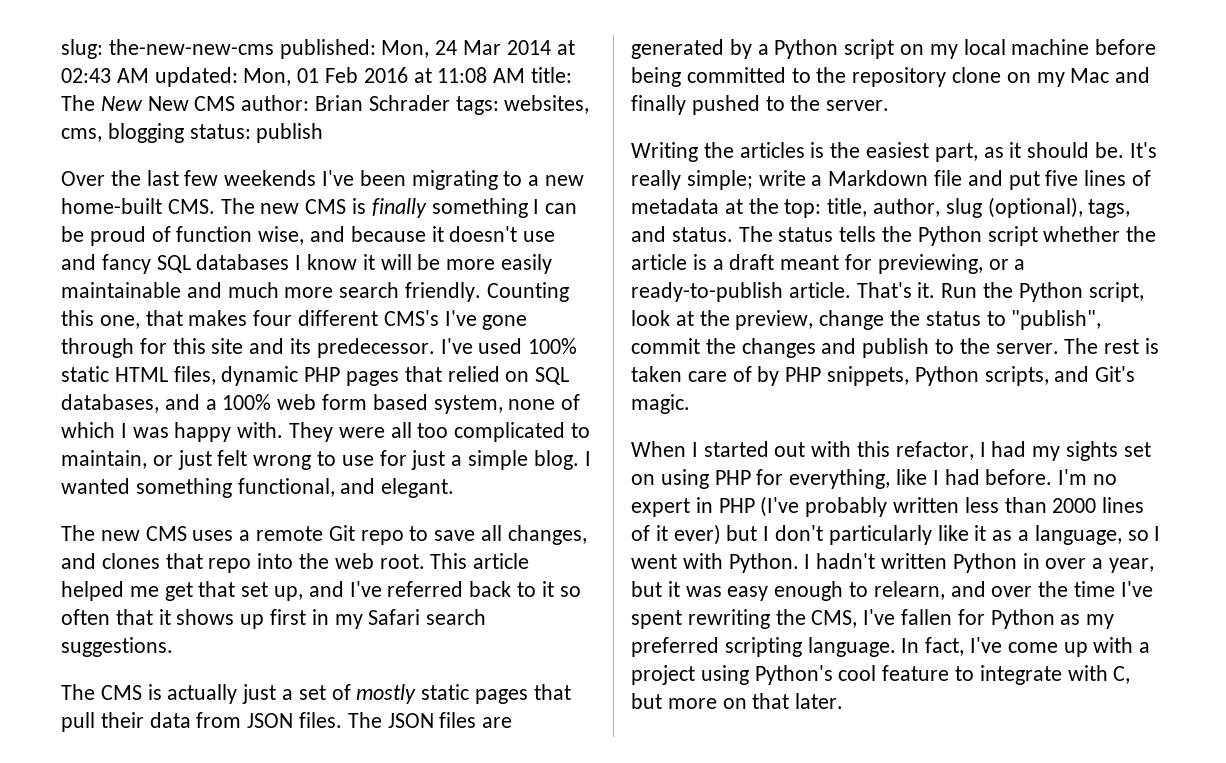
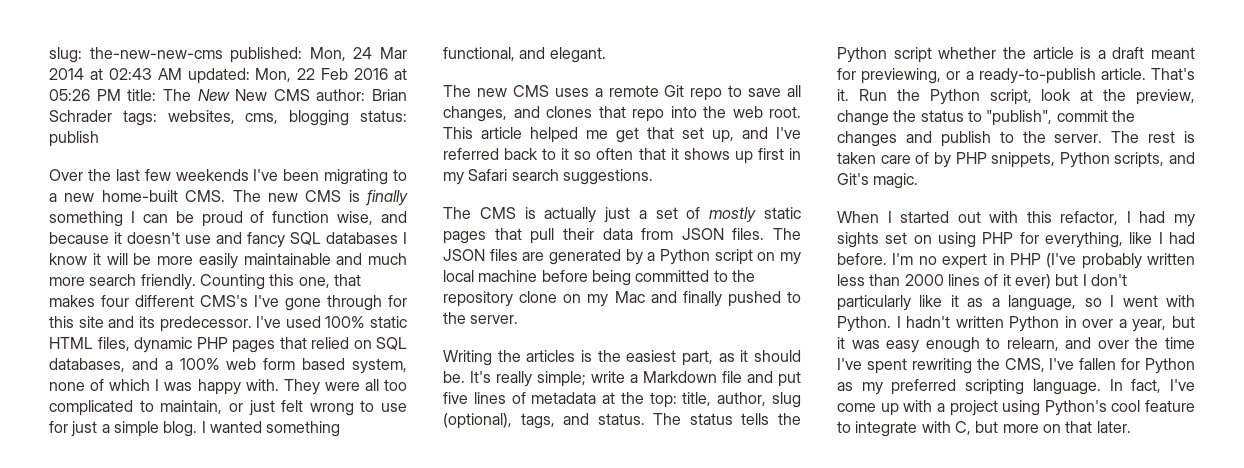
[297,68,320,83] 01 -> [297,68,316,80] 22
[437,67,526,83] 11:08 AM -> [49,89,121,101] 05:26 PM

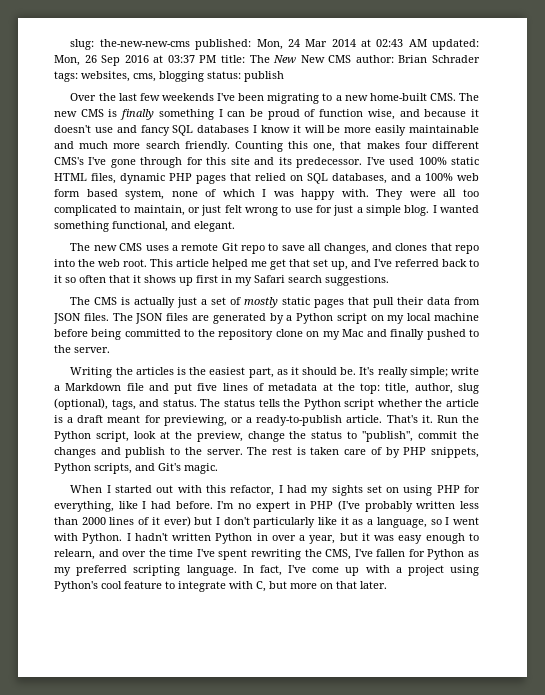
[297,68,349,80] 22 Feb -> [84,55,121,66] 26 Sep
[49,89,90,101] 05:26 -> [167,55,195,63] 03:37

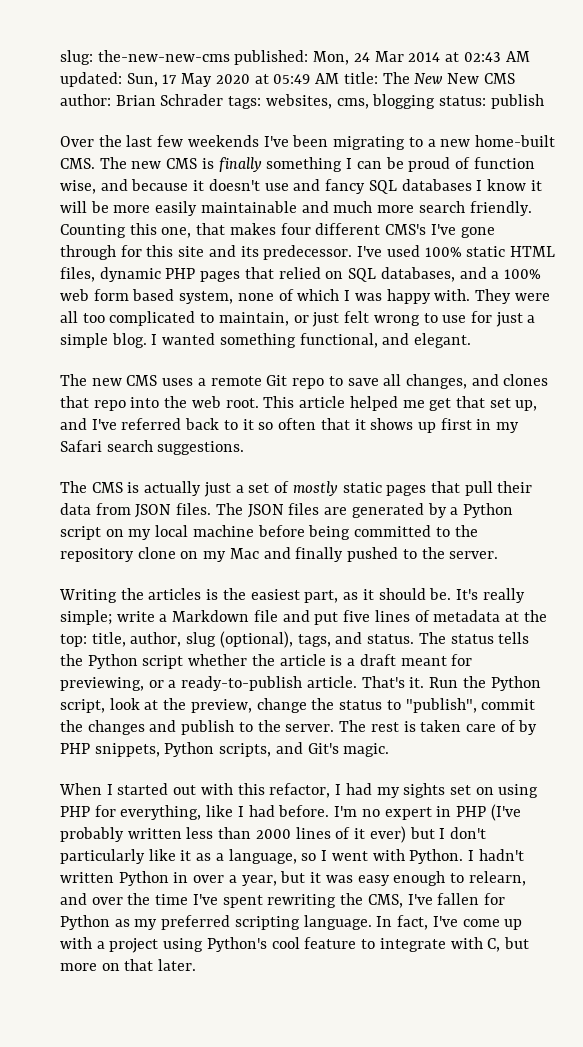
[54,55,217,66] Mon, 26 Sep 2016 at 03:37 PM -> [126,73,340,87] Sun, 17 May 2020 at 05:49 AM

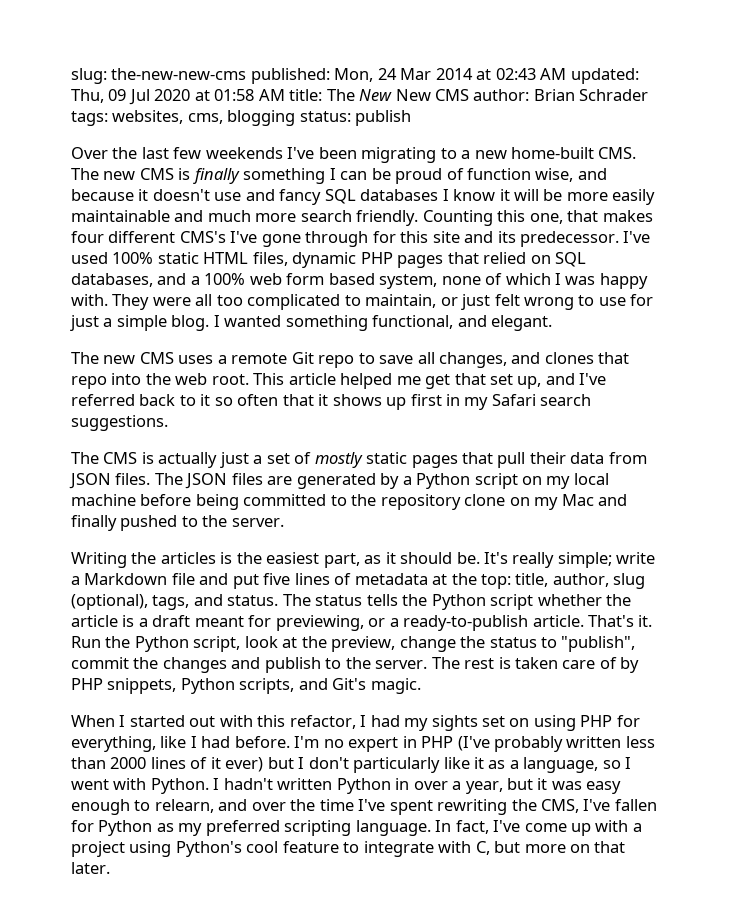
[126,73,213,87] Sun, 17 May -> [71,89,150,105] Thu, 09 Jul
[273,74,311,84] 05:49 -> [214,89,255,101] 01:58

